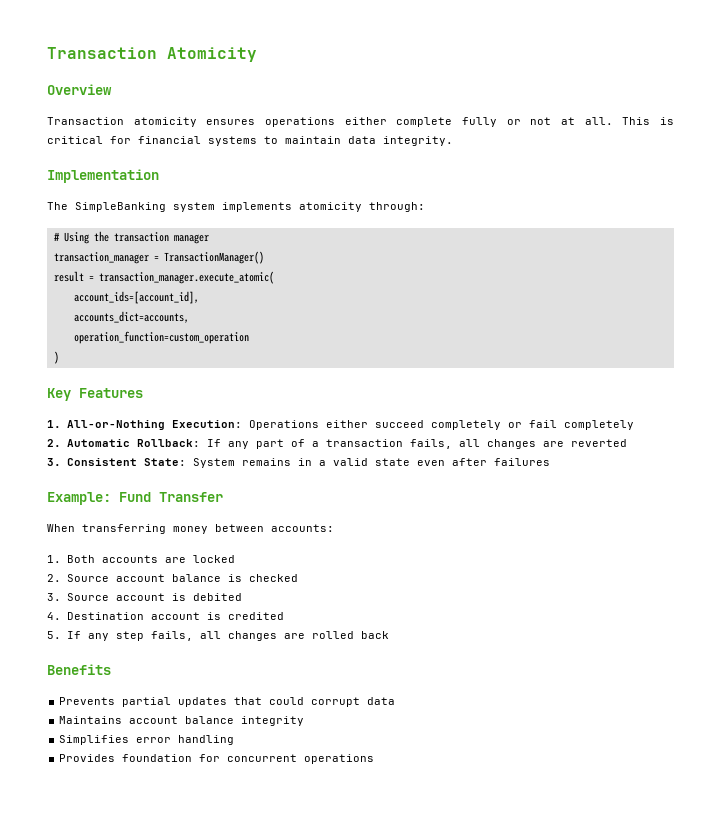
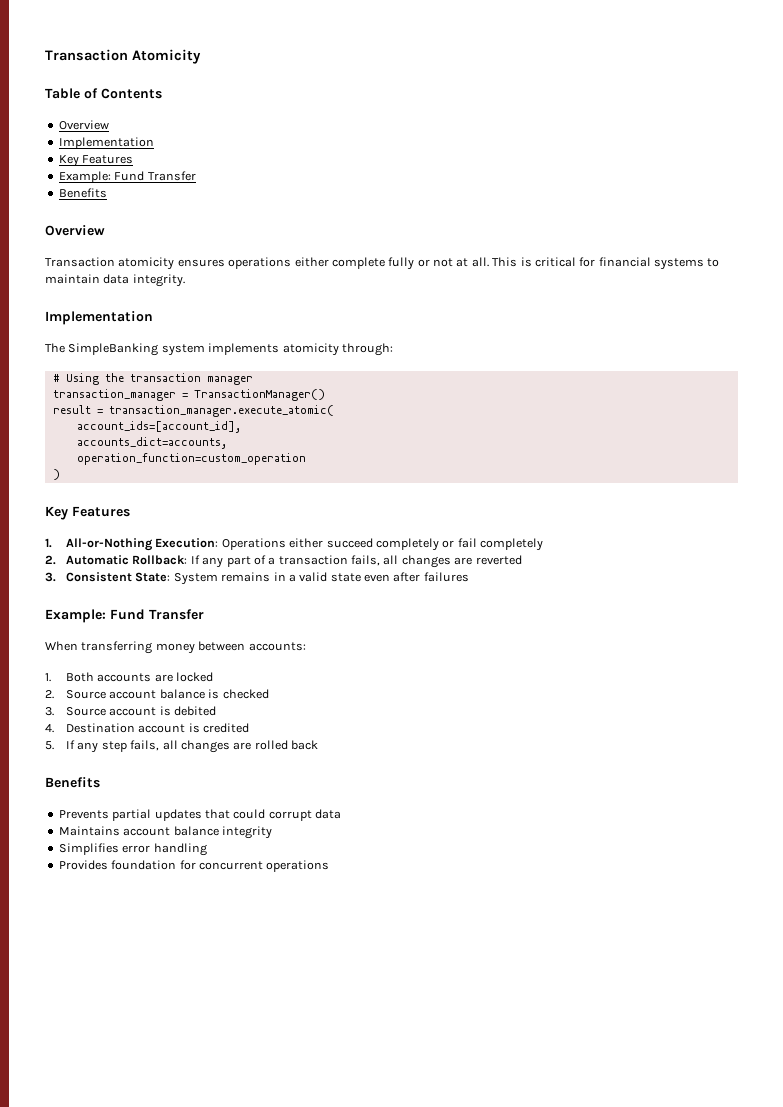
(257, 54) none -> [45,88,162,99] [58,120,109,130] [58,137,154,149] [58,155,134,167] [58,171,196,183] [58,188,107,198] // Table of Contents // Overview // Implementation // Key Features // Example: Fund Transfer // Benefits

